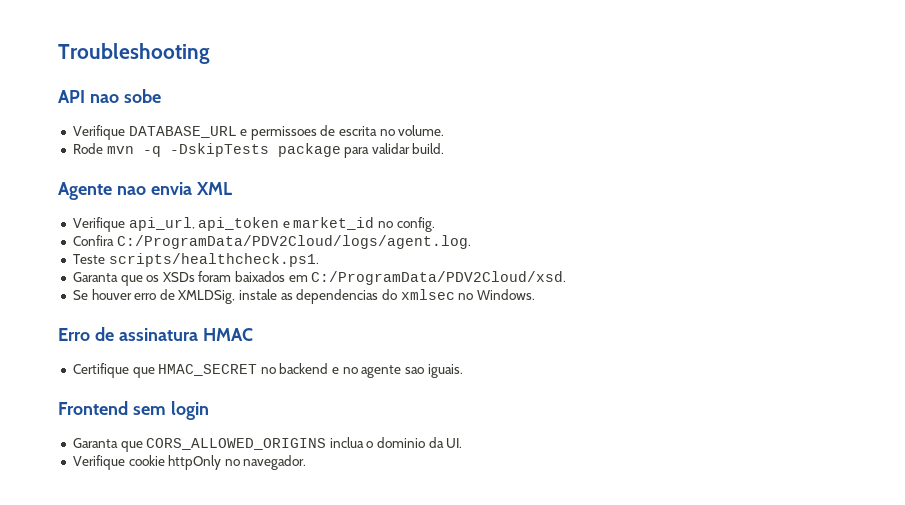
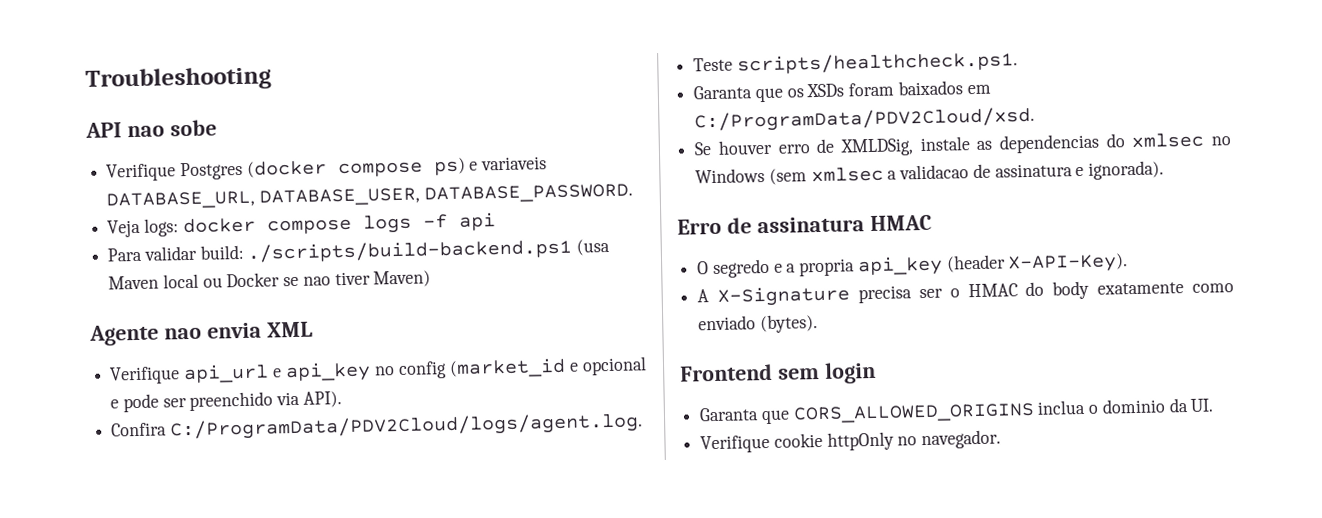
[128,125,445,140] [72,143,445,158] DATABASE_URL e permissoes de escrita no volume. // Rode mvn -q -DskipTests package para validar build. -> [179,156,548,181] [106,183,633,210] [107,212,496,238] [107,238,611,263] [108,270,432,290] Postgres (docker compose ps) e variaveis DATABASE_URL, DATABASE_USER, DATABASE_PASSWORD. // Veja logs: docker compose logs -f api // Para validar build: ./scripts/build-backend.ps1 (usa Maven local ou Docker se nao tiver Maven)
[128,217,435,232] api_url, api_token e market_id no config. -> [183,356,647,384] [110,391,342,413] api_url e api_key no config (market_id e opcional e pode ser preenchido via API).
[476,289,535,300] [58,327,253,341] [72,363,463,378] Windows. // Erro de assinatura HMAC // Certifique que HMAC_SECRET no backend e no agente sao iguais. -> [695,160,1165,185] [677,214,932,235] [697,253,1129,279] [697,280,1234,307] [698,314,818,334] Windows (sem xmlsec a validacao de assinatura e ignorada). // Erro de assinatura HMAC // O segredo e a propria api_key (header X-API-Key). // A X-Signature precisa ser o HMAC do body exatamente como enviado (bytes).

